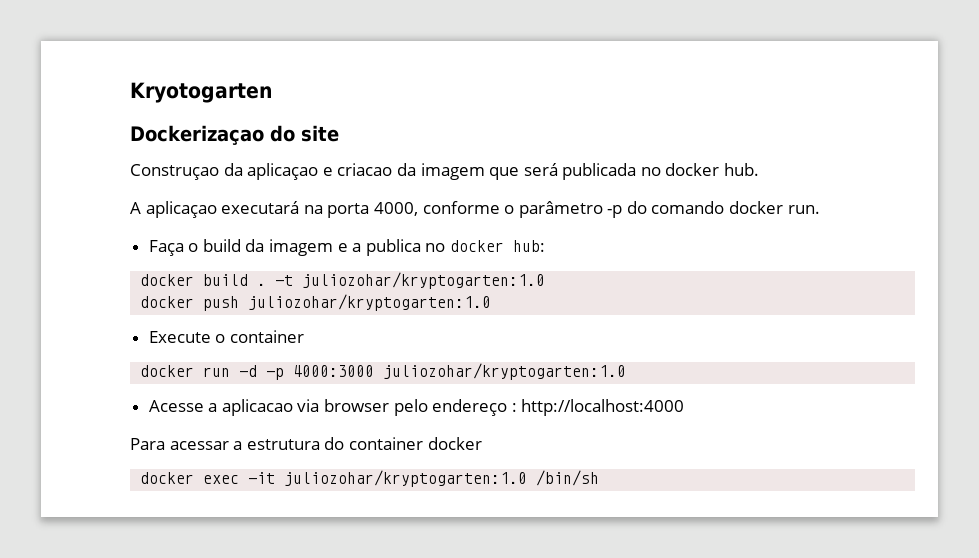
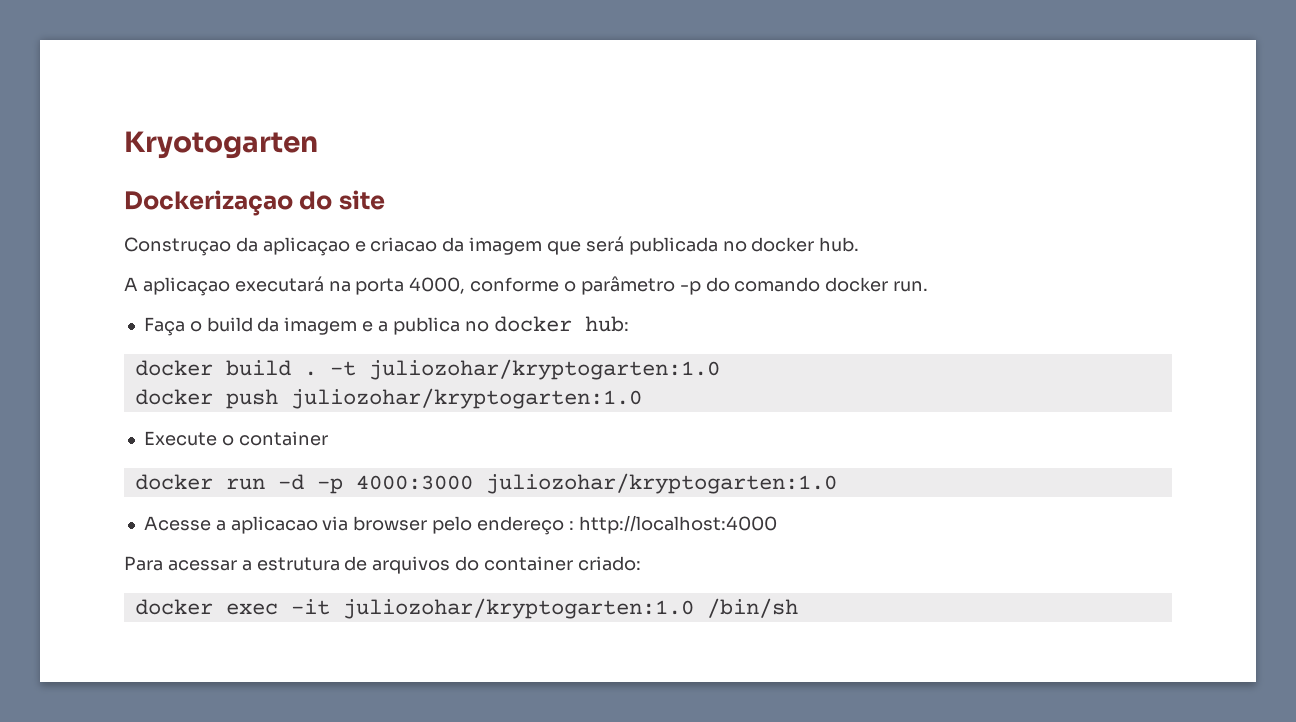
(320, 444) none -> [344,556,451,574] de arquivos
[427,437,482,450] docker -> [577,556,641,571] criado:

